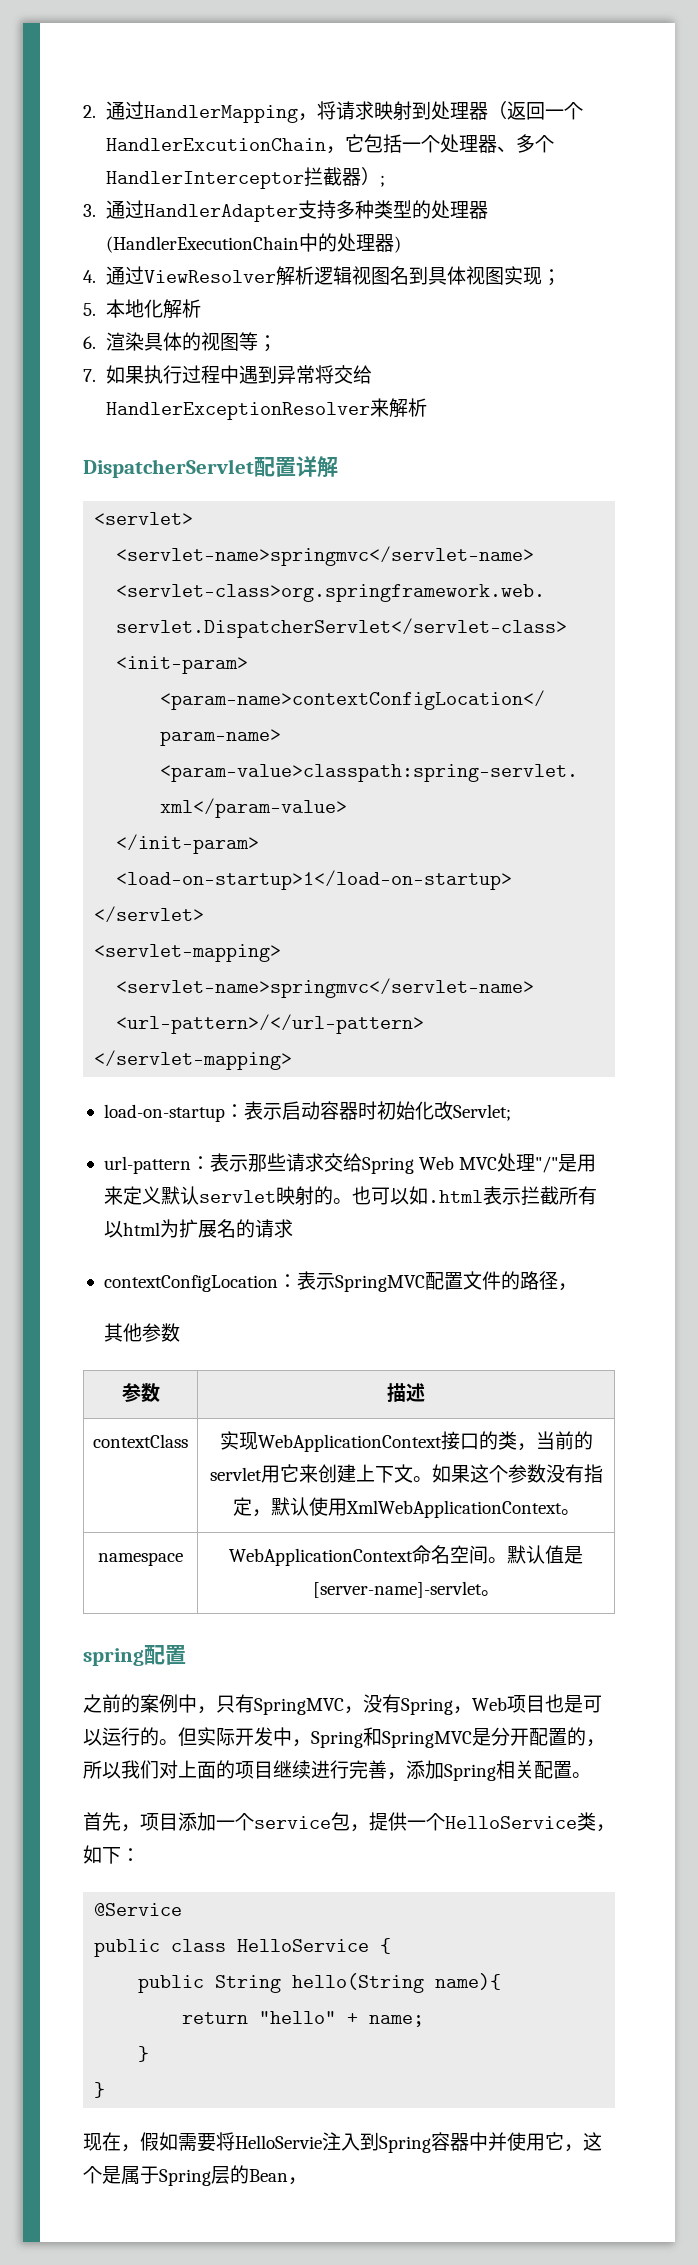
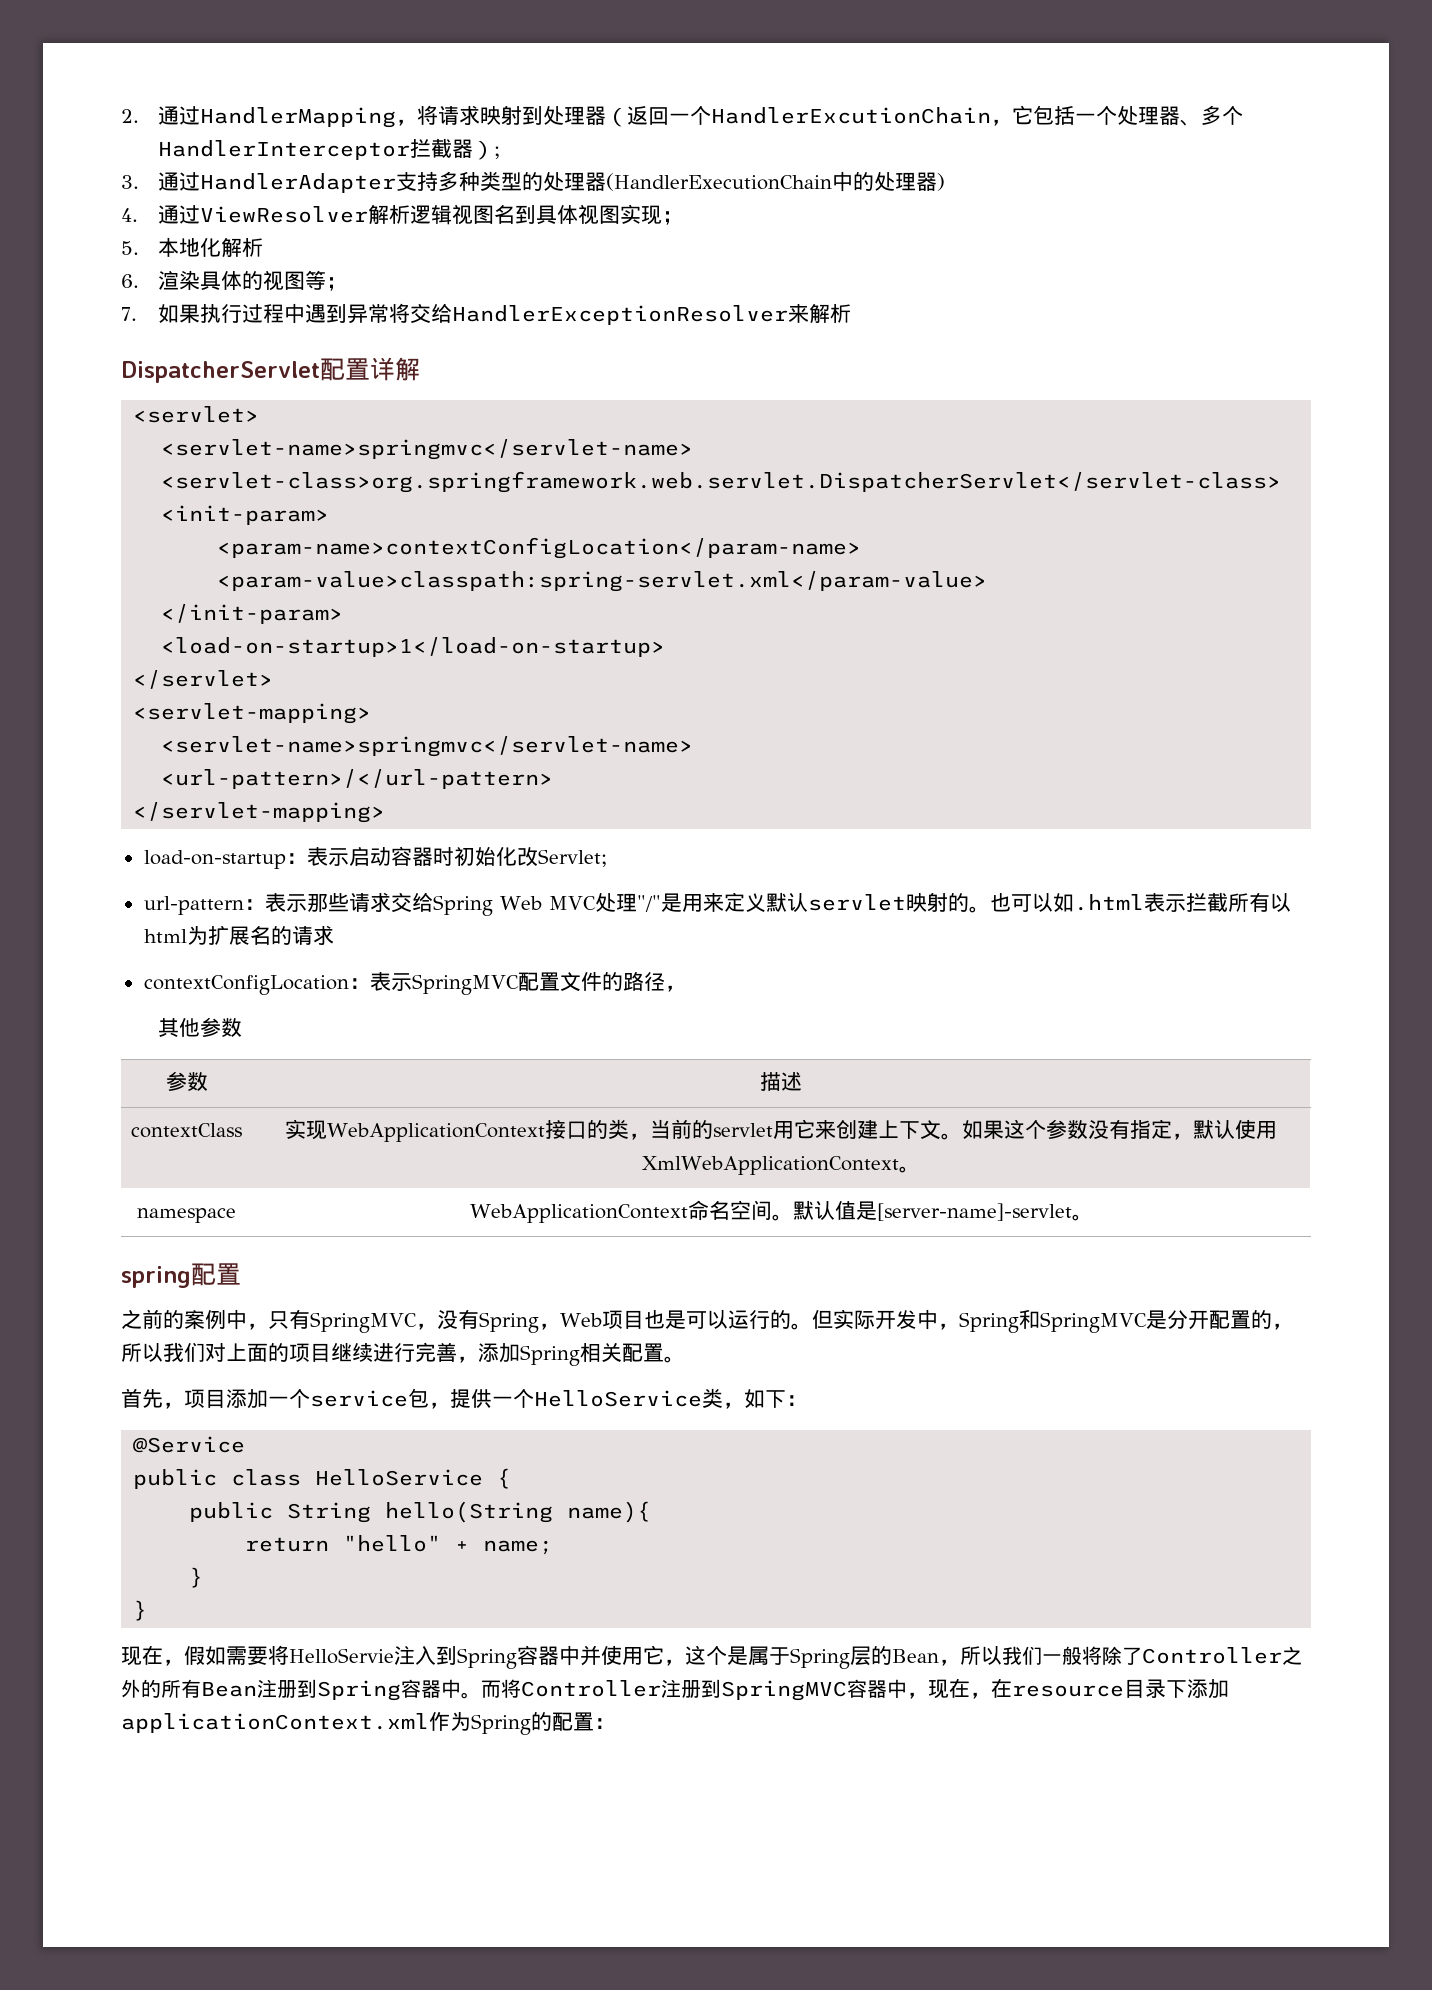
(307, 2181) none -> [960,1646,1302,1665] [121,1678,1229,1701] [121,1712,615,1735] 所以我们一般将除了Controller之外的所有Bean注册到Spring容器中。而将Controller注册到SpringMVC容器中，现在，在resource目录下添加applicationContext.xml作为Spring的配置：

